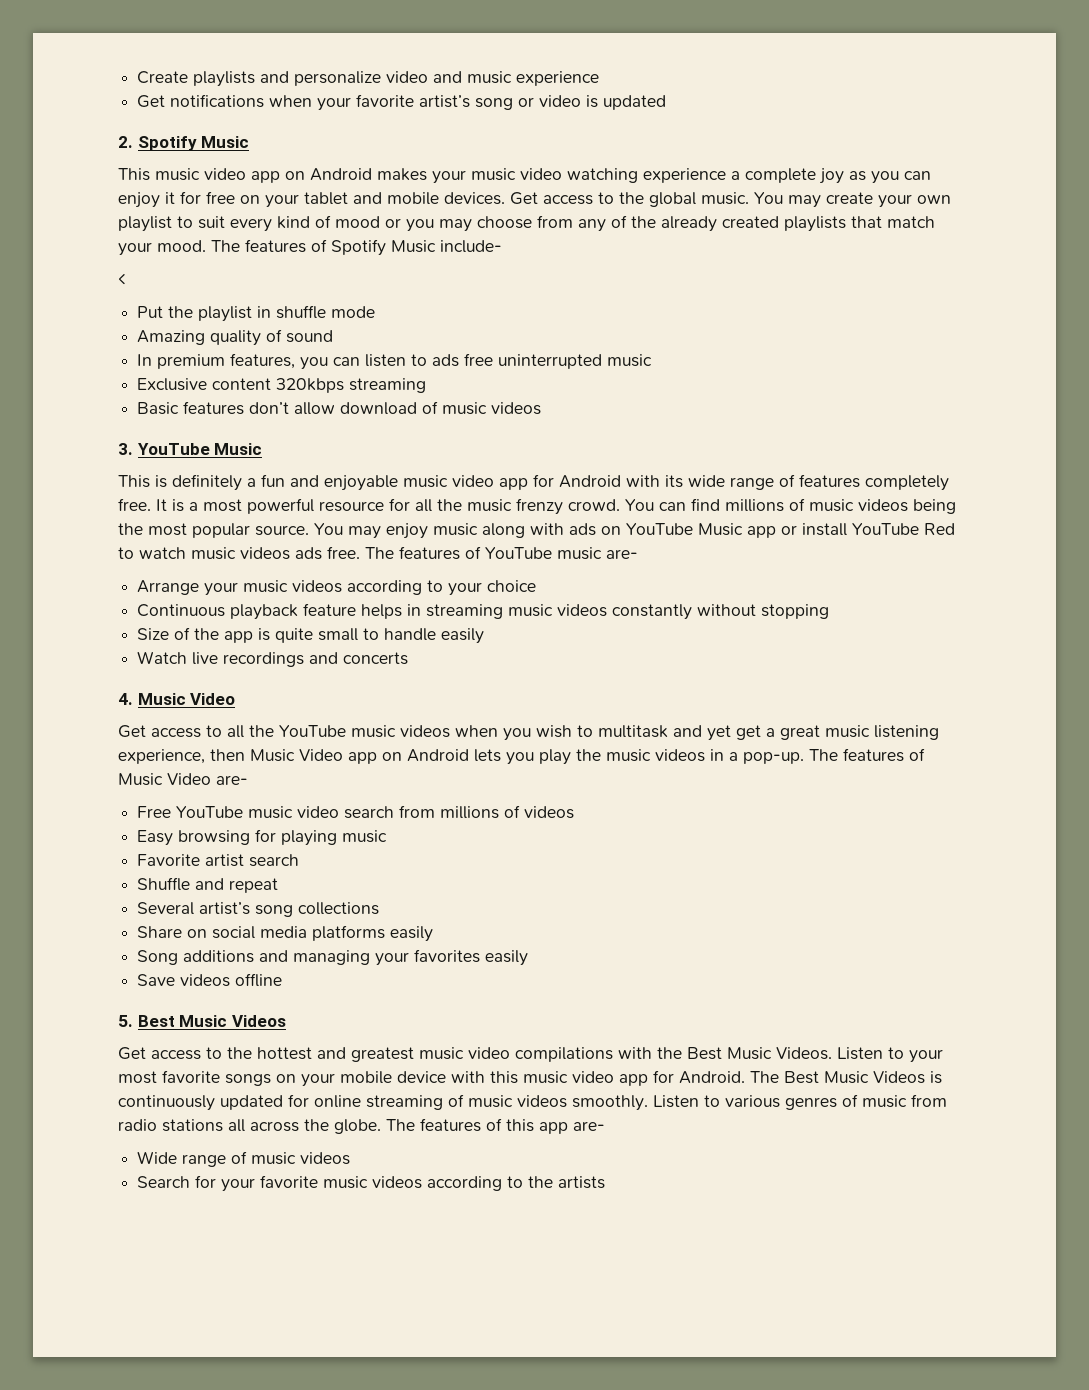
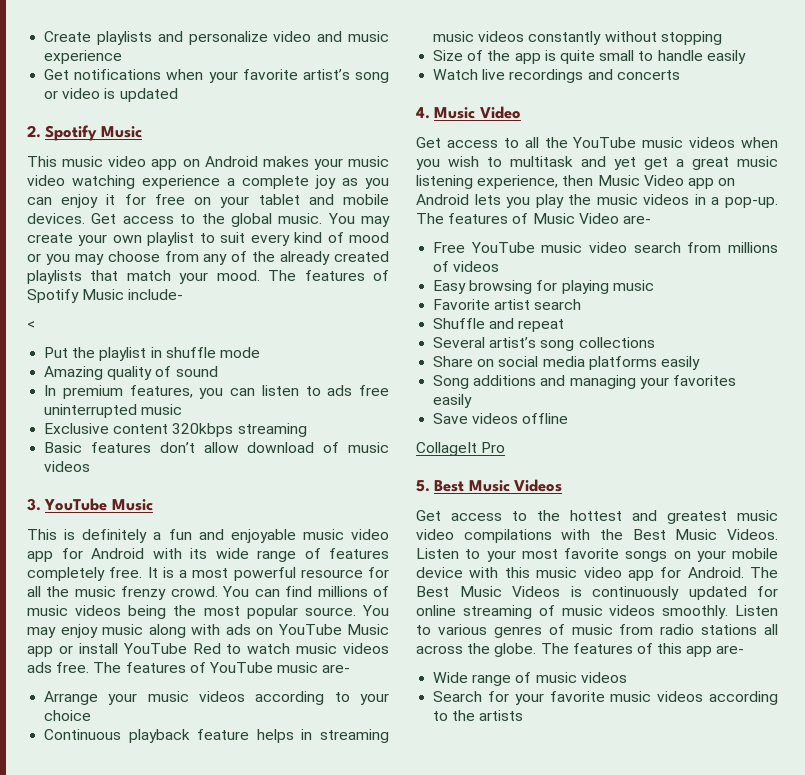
(283, 980) none -> [416,442,506,456] // CollageIt Pro

